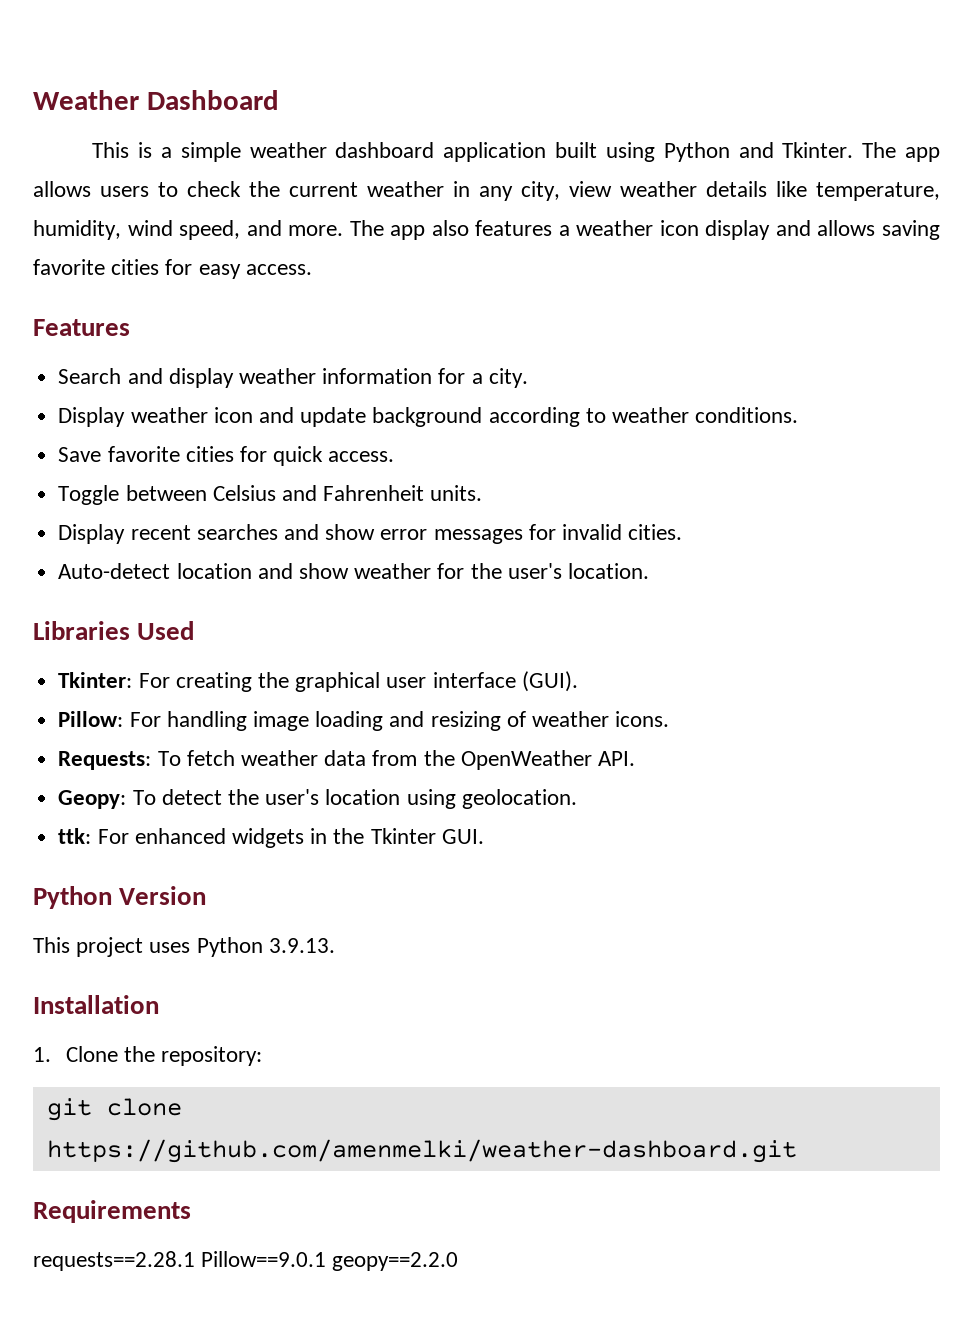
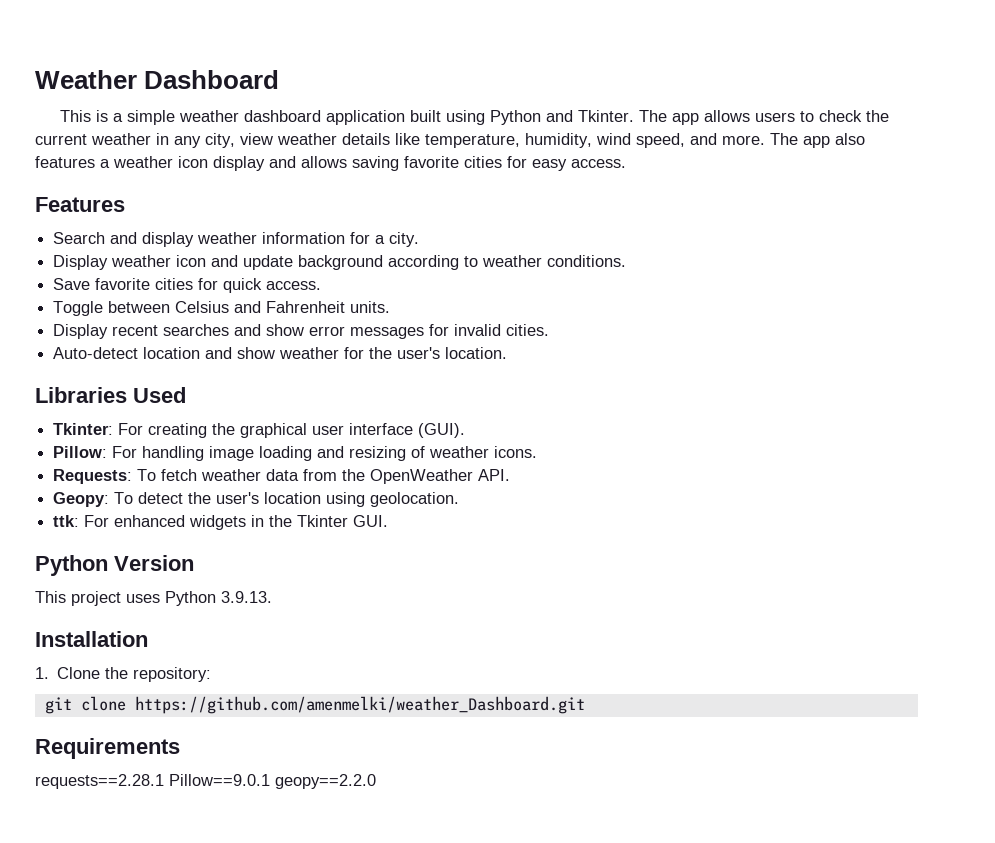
[46,1139,797,1163] https://github.com/amenmelki/weather-dashboard.git -> [134,696,585,714] https://github.com/amenmelki/weather_Dashboard.git

